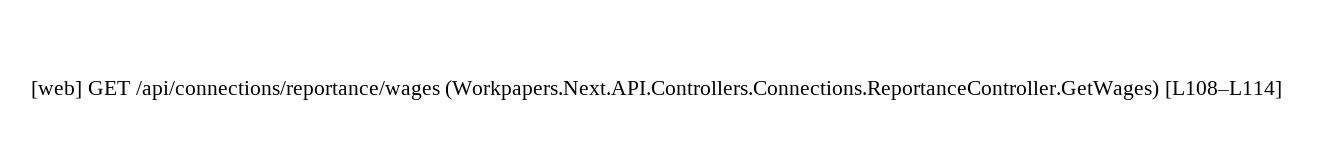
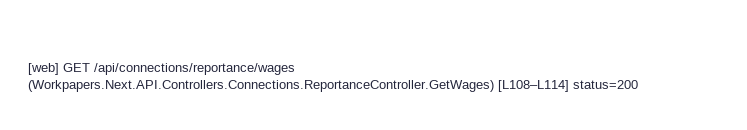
(1283, 90) none -> [573,80,638,89] status=200

